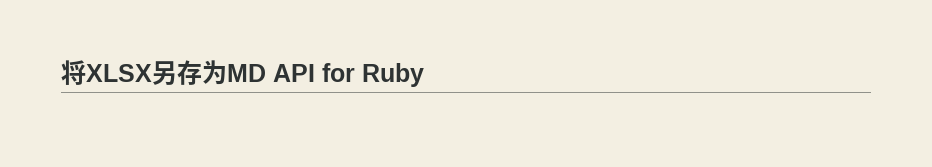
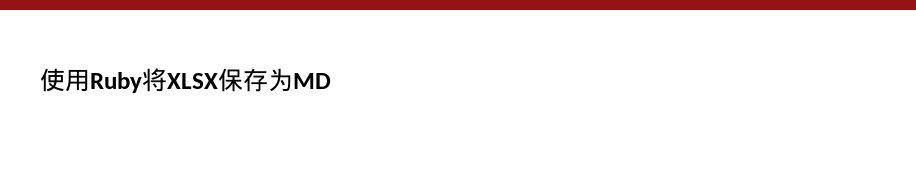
[61,60,424,87] 将XLSX另存为MD API for Ruby -> [40,68,331,93] 使用Ruby将XLSX保存为MD

